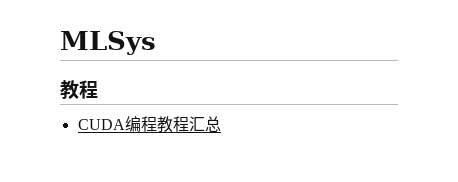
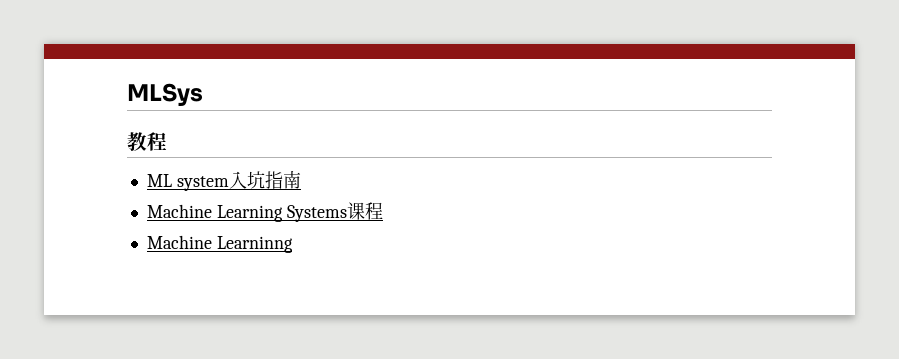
[77,116,221,133] CUDA编程教程汇总 -> [146,170,301,191] [146,202,383,222] [146,235,293,253] ML system入坑指南 // Machine Learning Systems课程 // Machine Learninng

